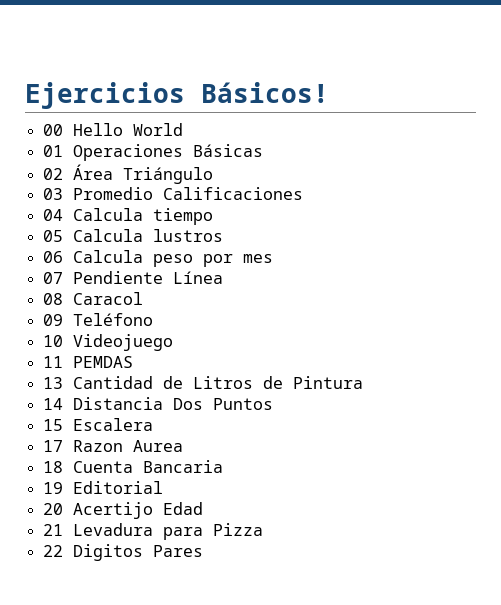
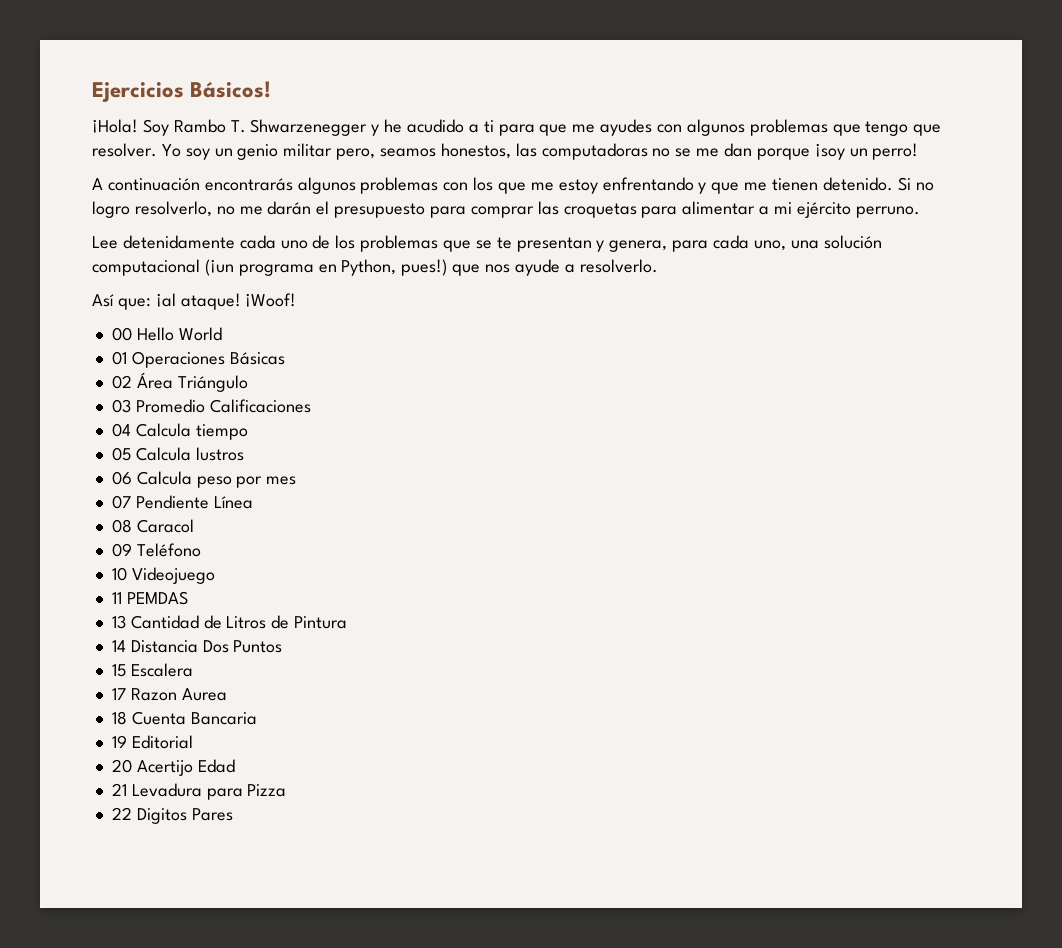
(329, 92) none -> [92,119,942,136] [92,143,919,160] [92,177,934,194] [92,201,920,218] [92,235,882,252] [92,259,658,276] [92,293,297,310] // ¡Hola! Soy Rambo T. Shwarzenegger y he acudido a ti para que me ayudes con algunos problemas que tengo que resolver. Yo soy un genio militar pero, seamos honestos, las computadoras no se me dan porque ¡soy un perro! // A continuación encontrarás algunos problemas con los que me estoy enfrentando y que me tienen detenido. Si no logro resolverlo, no me darán el presupuesto para comprar las croquetas para alimentar a mi ejército perruno. // Lee detenidamente cada uno de los problemas que se te presentan y genera, para cada uno, una solución computacional (¡un programa en Python, pues!) que nos ayude a resolverlo. // Así que: ¡al ataque! ¡Woof!

